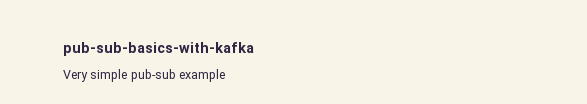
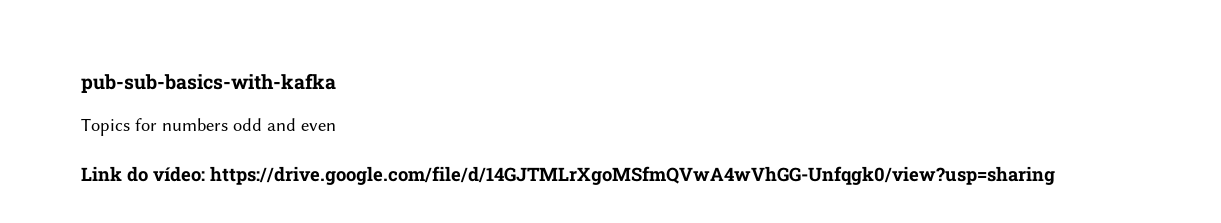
[63,69,226,82] Very simple pub-sub example -> [81,118,336,136] [81,166,1055,185] Topics for numbers odd and even // Link do vídeo: https://drive.google.com/file/d/14GJTMLrXgoMSfmQVwA4wVhGG-Unfqgk0/view?usp=sharing

